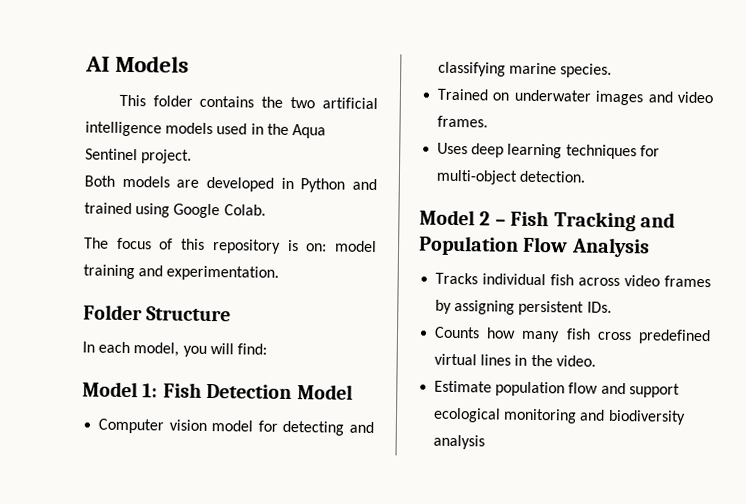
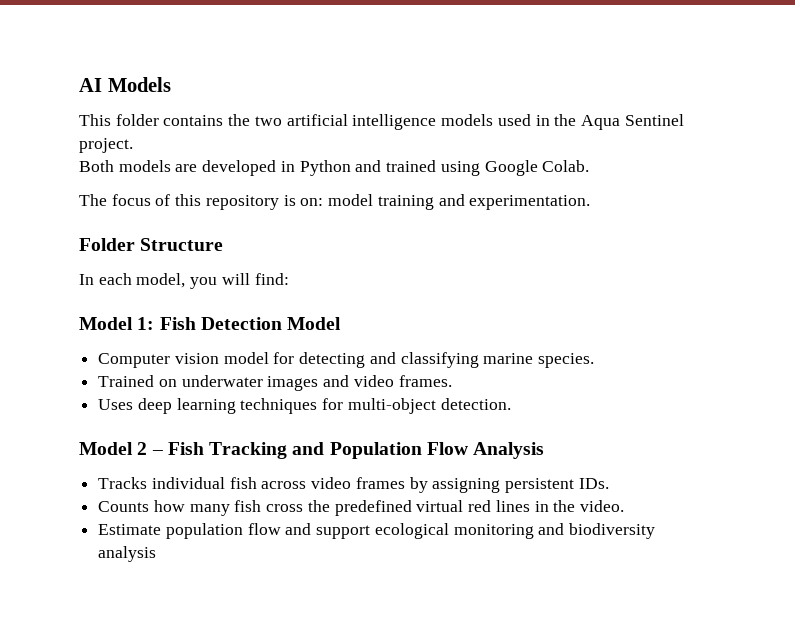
(632, 336) none -> [307,500,330,512] the
(478, 359) none -> [468,500,492,512] red

